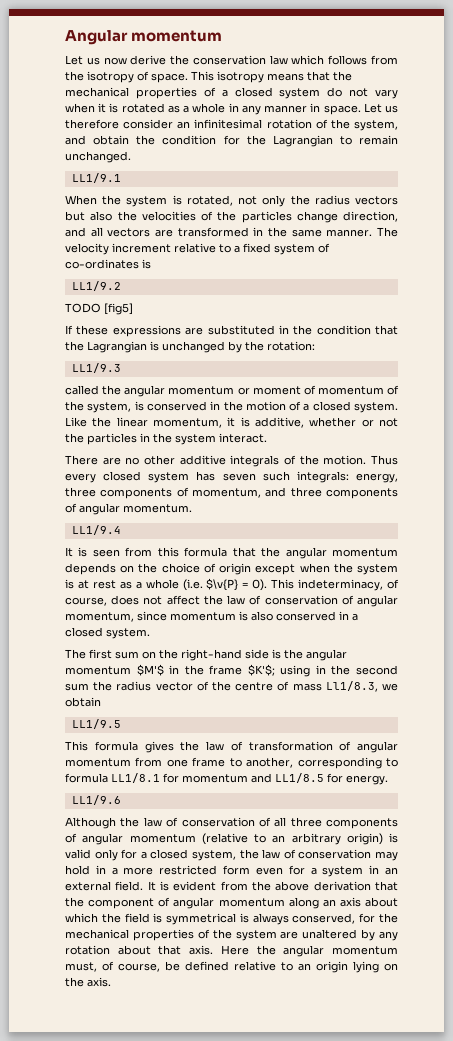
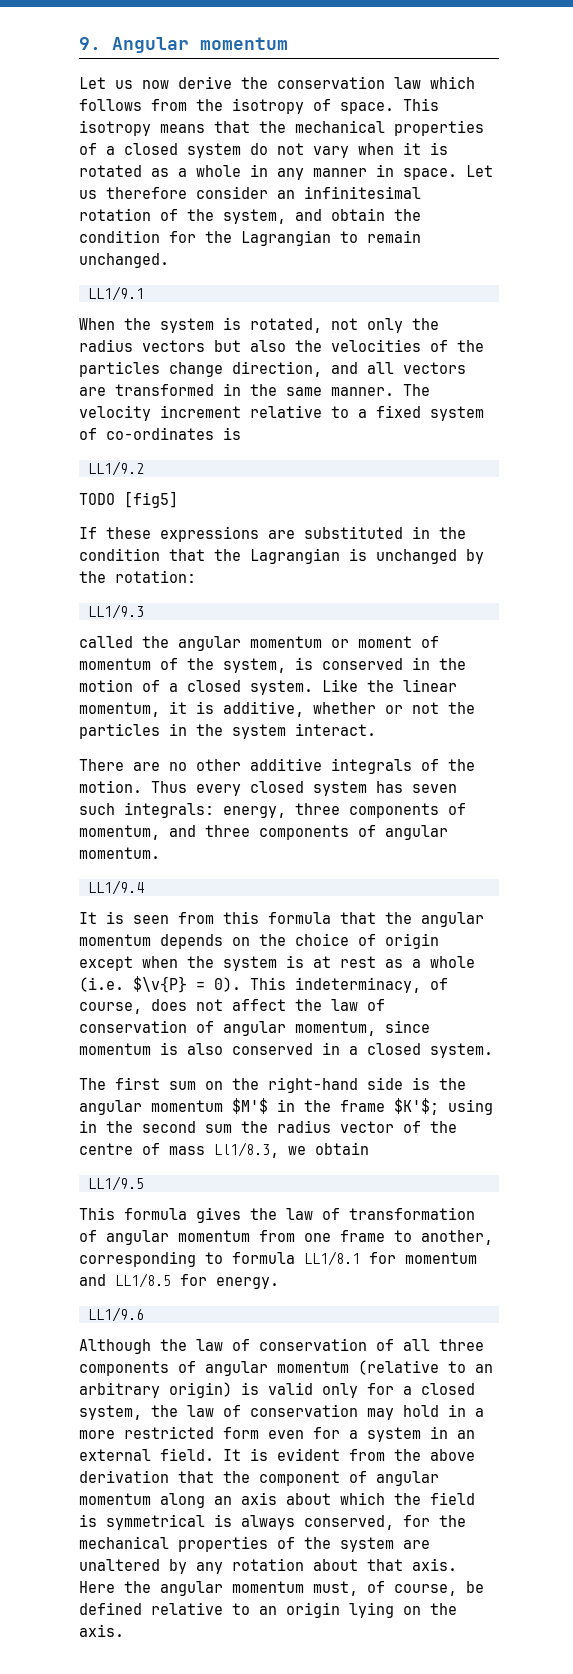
(65, 37) none -> [79,37,101,50] 9.

